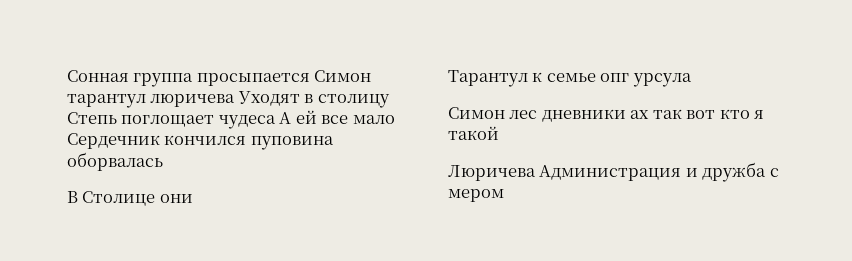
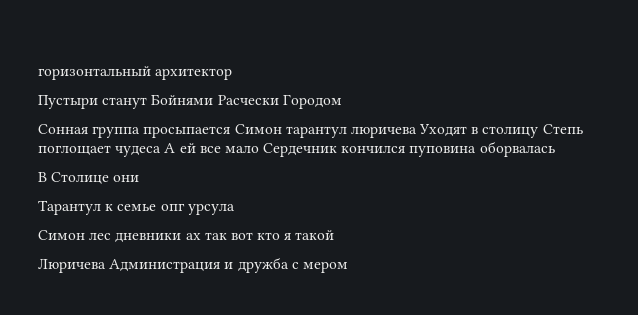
(67, 76) none -> [38,66,233,80] [38,94,342,109] горизонтальный архитектор // Пустыри станут Бойнями Расчески Городом //

